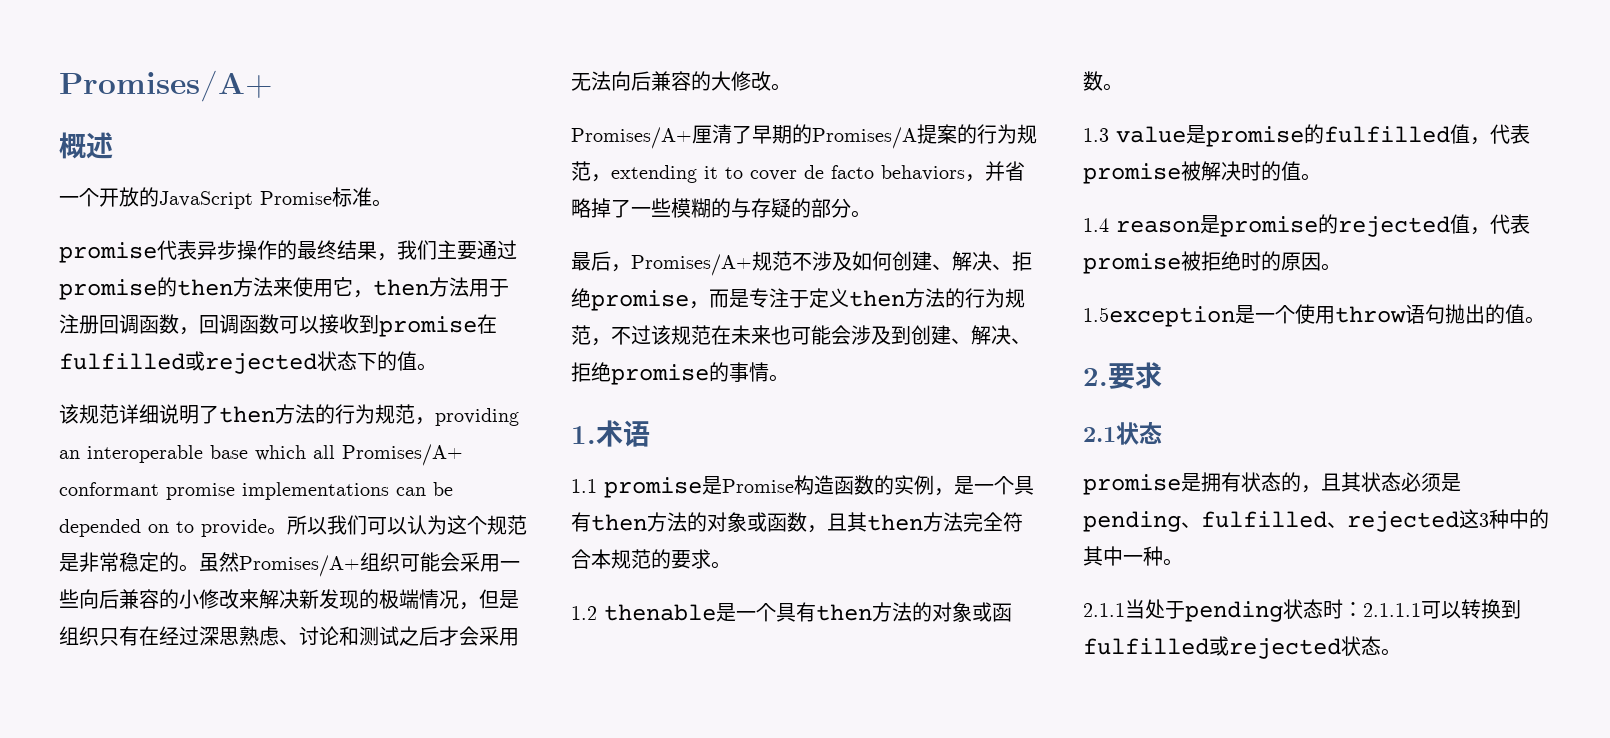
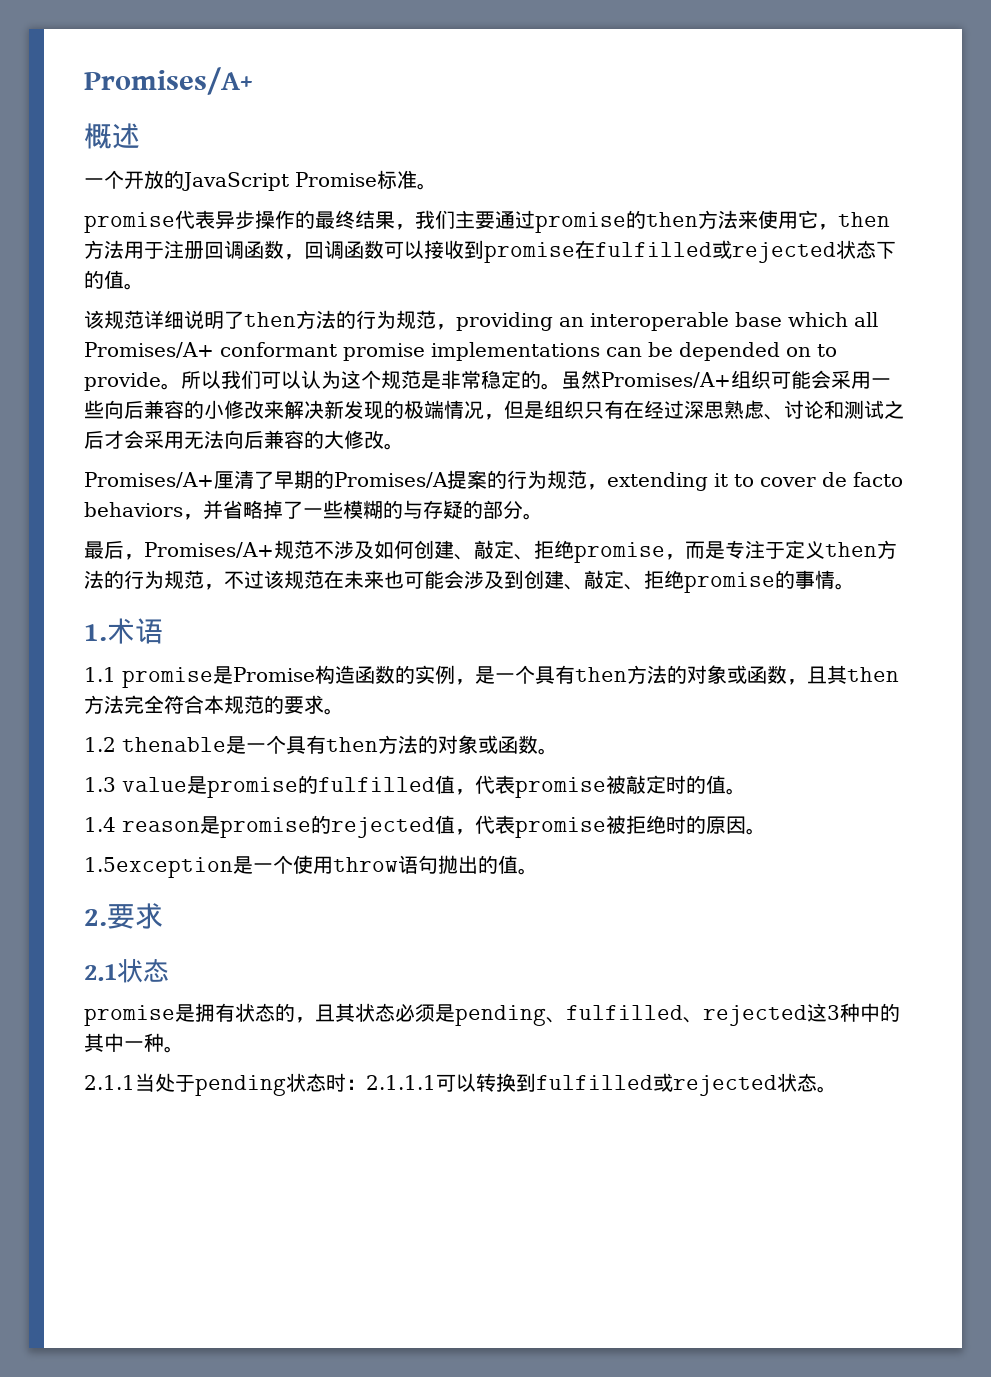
[952,251,992,271] 解决 -> [474,540,514,559] 敲定
[971,325,1011,345] 解决 -> [584,570,624,589] 敲定
[1201,161,1241,181] 解决 -> [626,775,666,794] 敲定

